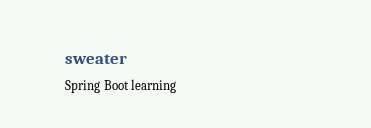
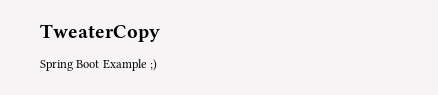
[65,54,127,64] sweater -> [40,24,160,42] TweaterCopy
[131,79,177,93] learning -> [102,59,158,71] Example ;)

